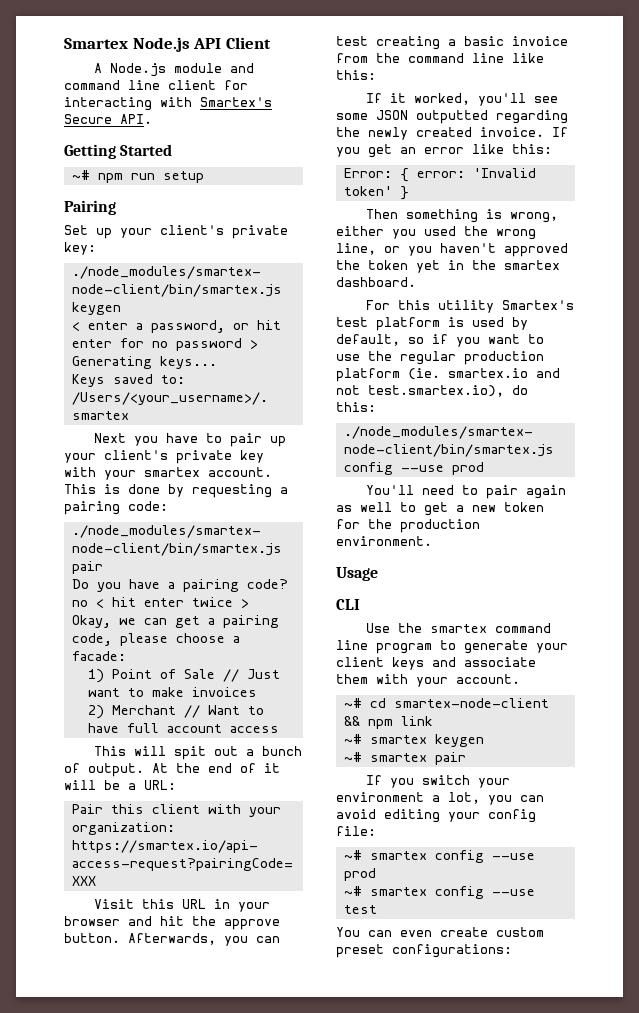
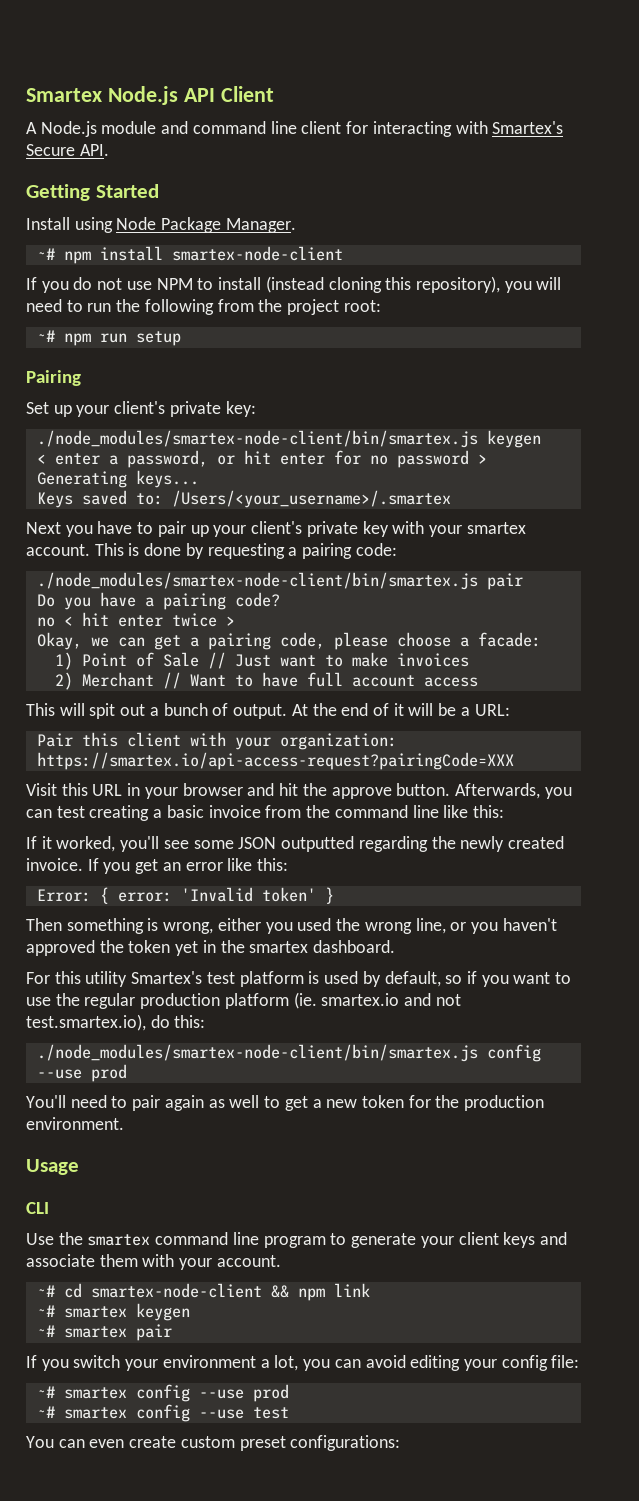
(173, 150) none -> [26,217,296,233] [36,246,343,264] [26,276,562,293] [26,299,381,315] // Install using Node Package Manager. // ~# npm install smartex-node-client // If you do not use NPM to install (instead cloning this repository), you will need to run the following from the project root:

